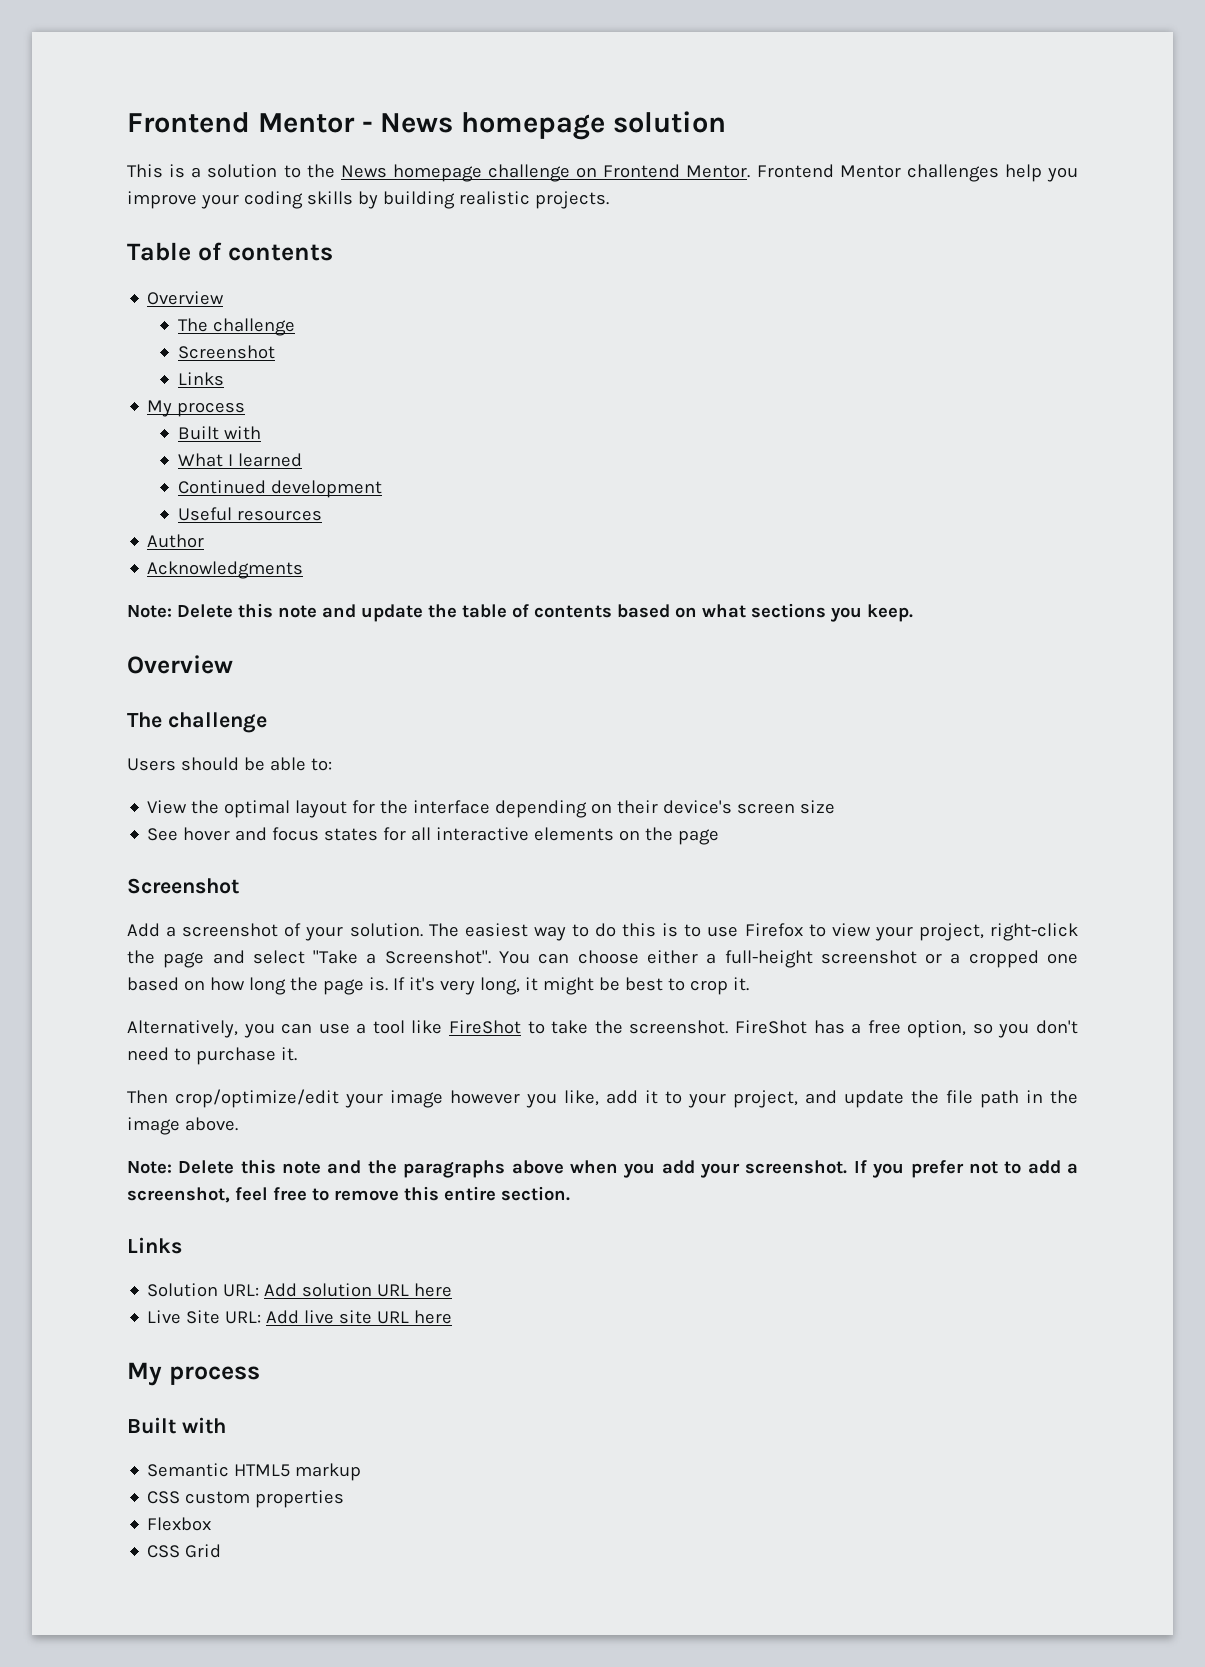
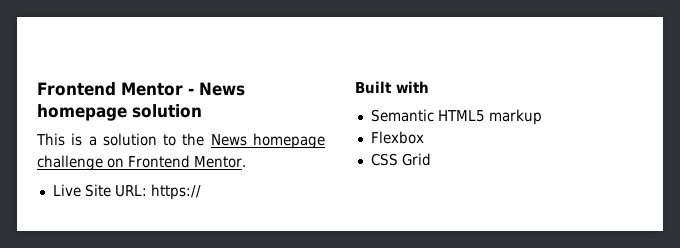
[756,164,1078,182] [127,191,609,209] [127,242,333,261] [147,291,225,305] [178,318,296,336] [178,345,276,359] [178,372,225,386] [147,400,246,417] [178,426,262,440] [178,453,303,467] [178,480,383,498] [178,507,323,521] [147,534,205,548] [147,561,304,579] [127,603,913,622] [127,655,233,674] [127,712,267,733] [127,757,332,771] [147,800,836,818] [147,827,720,845] [127,878,239,894] [127,923,1079,941] [127,950,1078,968] [127,977,749,995] [127,1020,1078,1038] [127,1047,297,1065] [127,1089,1078,1108] [127,1117,238,1135] [127,1159,1078,1178] [127,1186,570,1203] [127,1237,182,1254] [147,1283,453,1297] [147,1310,453,1324] [127,1362,260,1386] Frontend Mentor challenges help you improve your coding skills by building realistic projects. // Table of contents // Overview // The challenge // Screenshot // Links // My process // Built with // What I learned // Continued development // Useful resources // Author // Acknowledgments // Note: Delete this note and update the table of contents based on what sections you keep. // Overview // The challenge // Users should be able to: // View the optimal layout for the interface depending on their device's screen size // See hover and focus states for all interactive elements on the page // Screenshot // Add a screenshot of your solution. The easiest way to do this is to use Firefox to view your project, right-click the page and select "Take a Screenshot". You can choose either a full-height screenshot or a cropped one based on how long the page is. If it's very long, it might be best to crop it. // Alternatively, you can use a tool like FireShot to take the screenshot. FireShot has a free option, so you don't need to purchase it. // Then crop/optimize/edit your image however you like, add it to your project, and update the file path in the image above. // Note: Delete this note and the paragraphs above when you add your screenshot. If you prefer not to add a screenshot, feel free to remove this entire section. // Links // Solution URL: Add solution URL here // Live Site URL: Add live site URL here // My process -> [52,184,201,200] // Live Site URL: https://
[147,1490,345,1508] // CSS custom properties -> (542, 117) none

